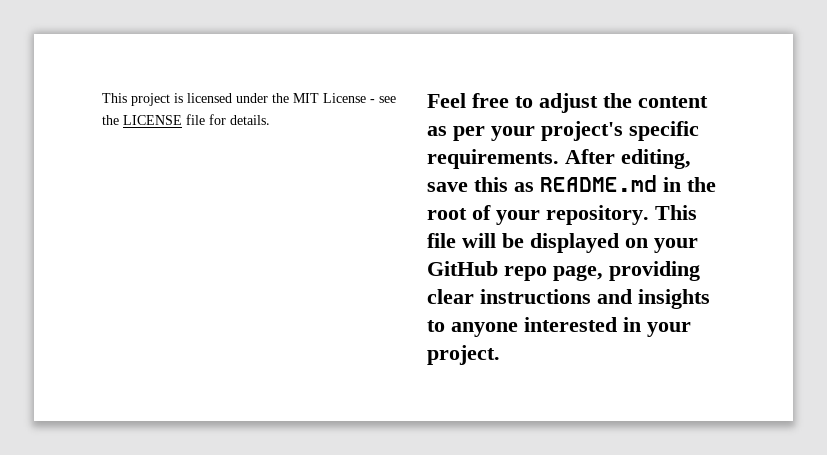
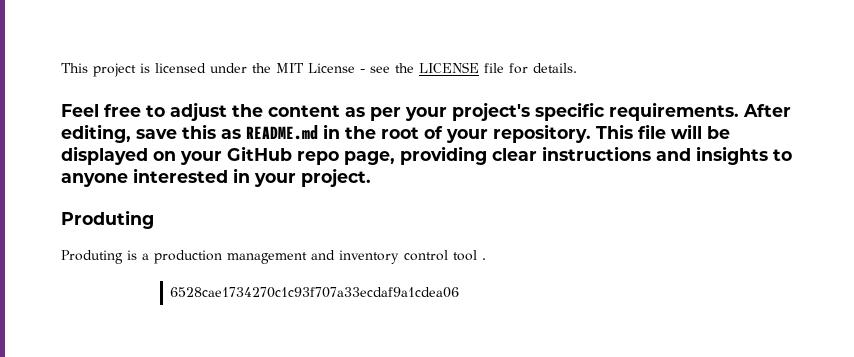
(500, 355) none -> [61,210,154,229] [61,250,486,264] [170,287,460,298] // Produting // Produting is a production management and inventory control tool . // 6528cae1734270c1c93f707a33ecdaf9a1cdea06

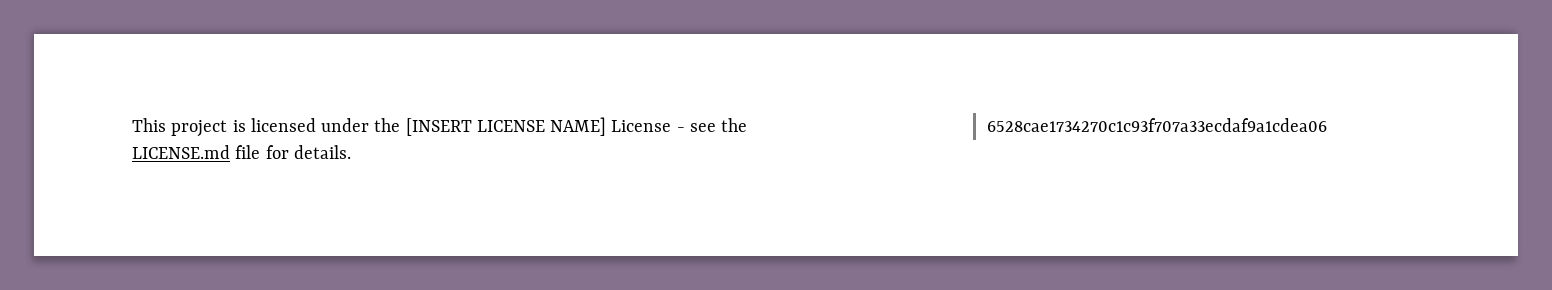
[276,63,304,73] MIT -> [405,117,607,136] [INSERT LICENSE NAME]
[419,62,479,73] LICENSE -> [132,145,230,159] LICENSE.md
[61,102,791,121] [61,124,730,143] [61,146,792,165] [61,168,371,187] [61,210,154,229] [61,250,486,264] // Feel free to adjust the content as per your project's specific requirements. After editing, save this as README.md in the root of your repository. This file will be displayed on your GitHub repo page, providing clear instructions and insights to anyone interested in your project. // Produting // Produting is a production management and inventory control tool . -> (351, 152) none

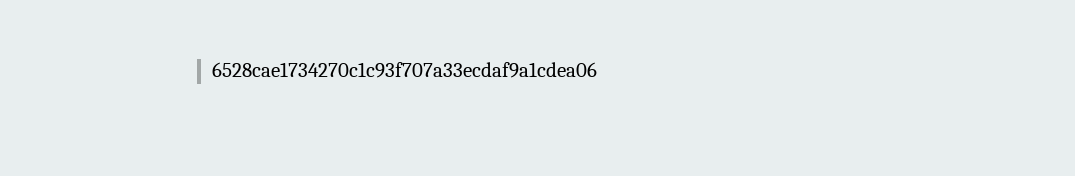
[132,117,748,137] [132,145,351,159] This project is licensed under the [INSERT LICENSE NAME] License - see the LICENSE.md file for details. // -> (211, 70) none

